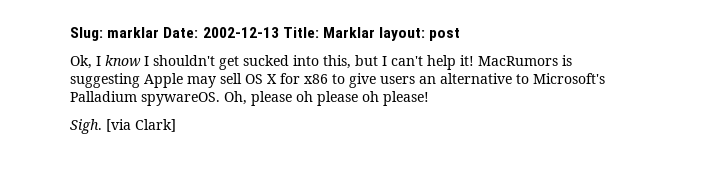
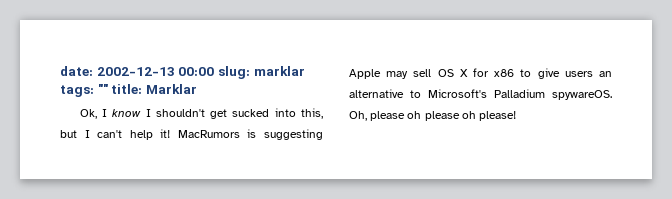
[70,27,319,41] Slug: marklar Date: 2002-12-13 Title: -> [60,66,305,79] [60,84,143,97] date: 2002-12-13 00:00 slug: marklar tags: "" title:
[379,27,461,41] layout: post -> (197, 89) none
[70,119,176,134] // Sigh. [via Clark] -> (517, 116) none

